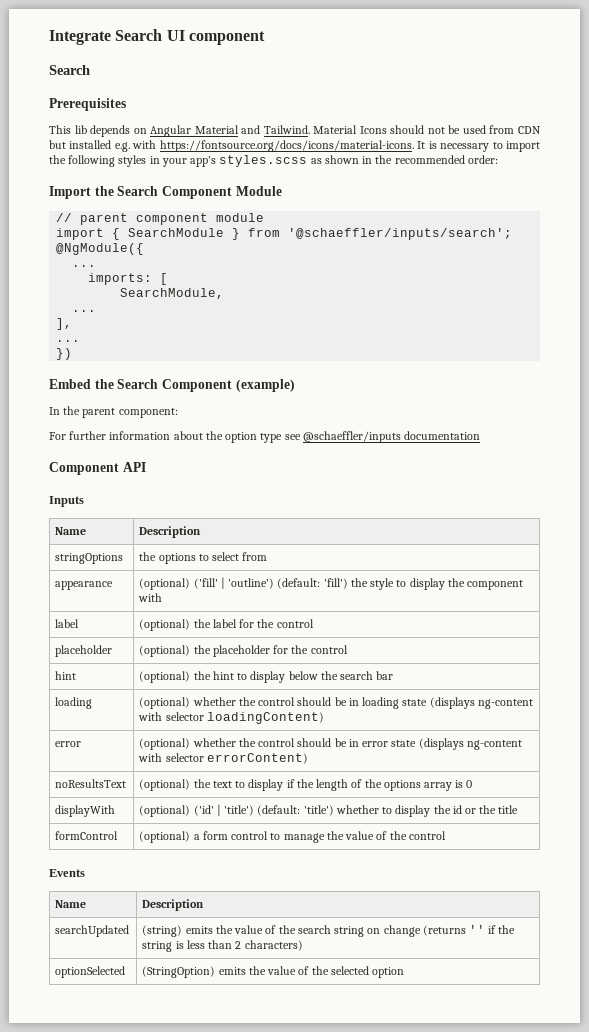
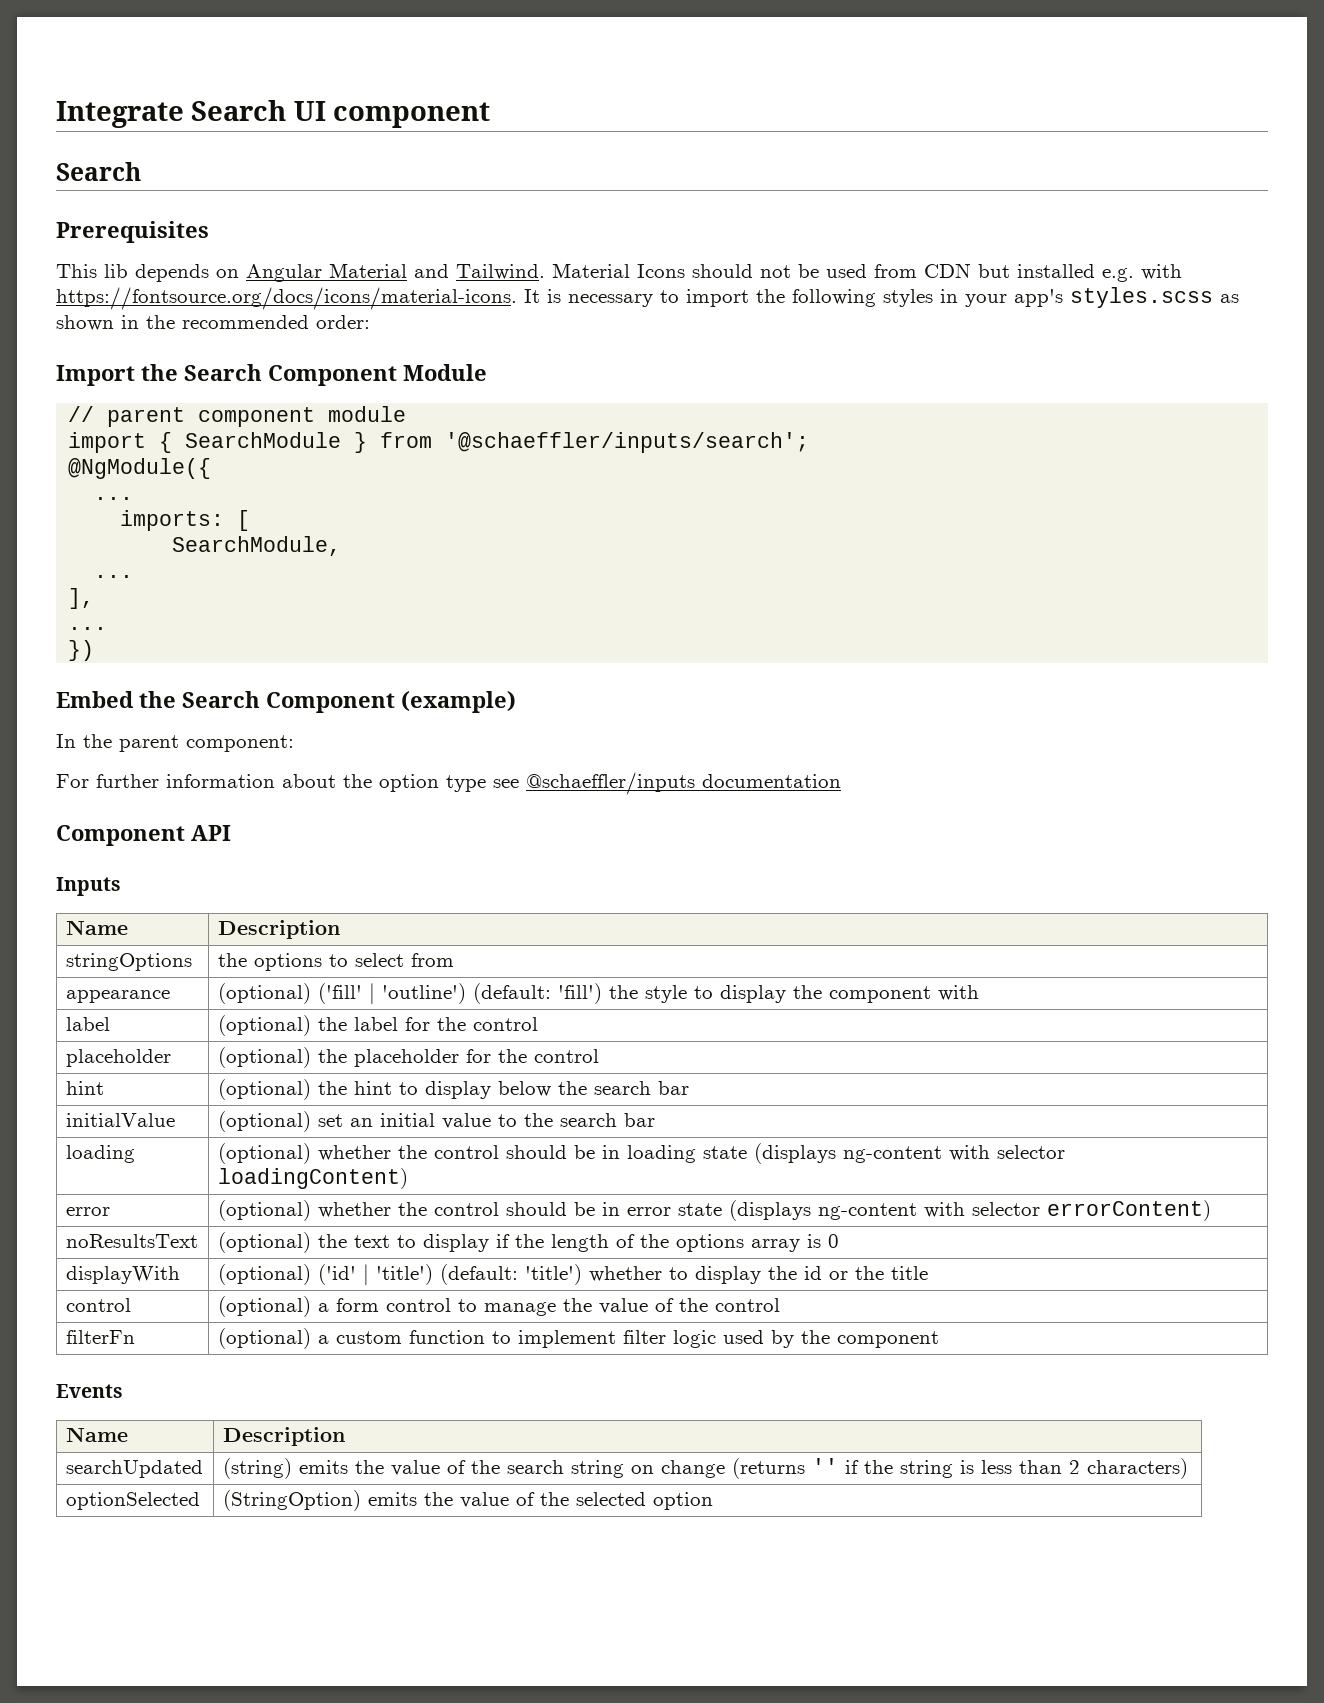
(394, 675) none -> [65,1113,175,1127] [217,1111,655,1132] // initialValue | (optional) set an initial value to the search bar
[55,831,119,840] formControl -> [65,1298,131,1312] control
(446, 835) none -> [65,1330,135,1344] [217,1328,939,1349] // filterFn | (optional) a custom function to implement filter logic used by the component

